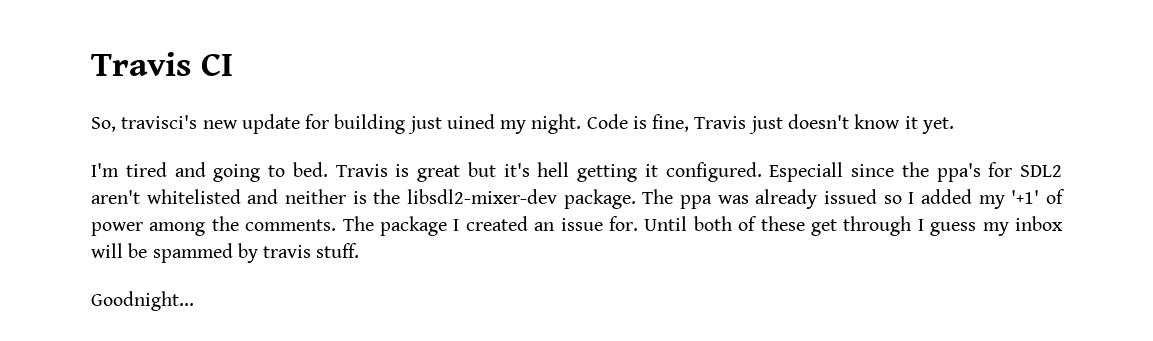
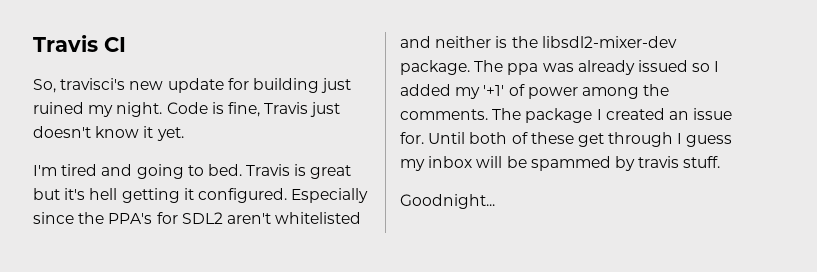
[446,114,495,129] uined -> [33,102,84,114] ruined
[769,162,844,182] Especiall -> [291,188,369,203] Especially
[936,163,981,182] ppa's -> [108,213,153,224] PPA's

